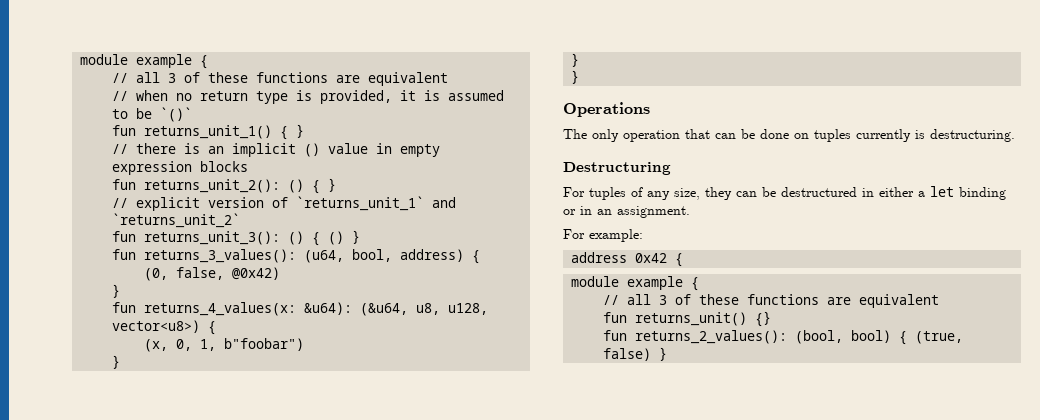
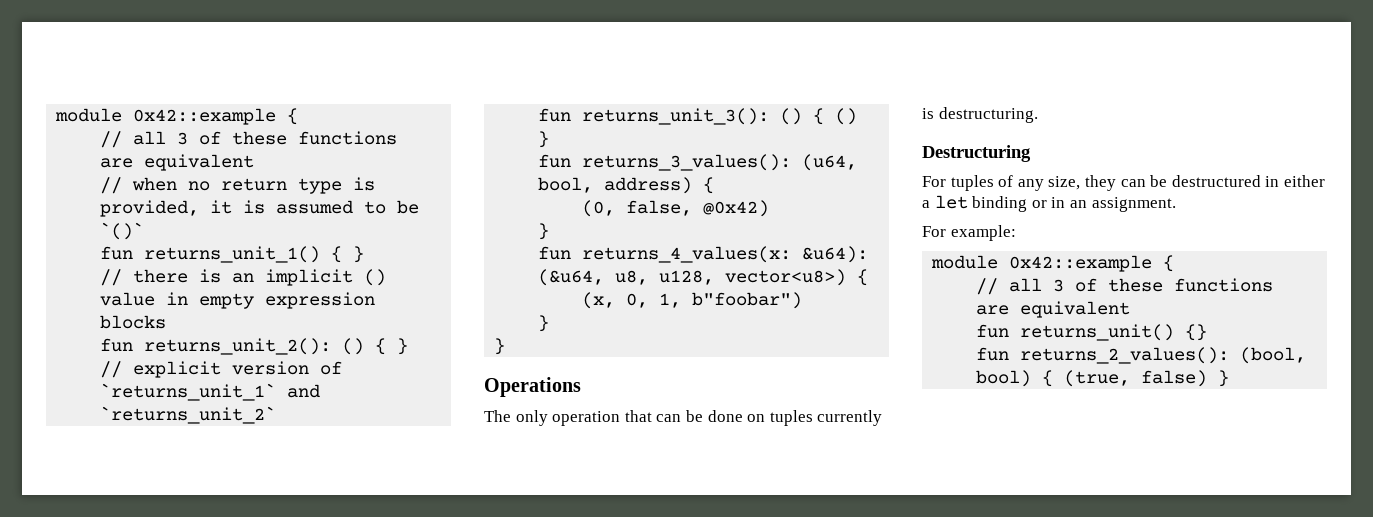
[80,54,193,68] module example -> [55,108,277,125] module 0x42::example
[571,70,580,84] // } -> (506, 346) none
[571,252,684,267] [571,276,684,290] // address 0x42 { // module example -> [931,255,1153,272] // module 0x42::example

